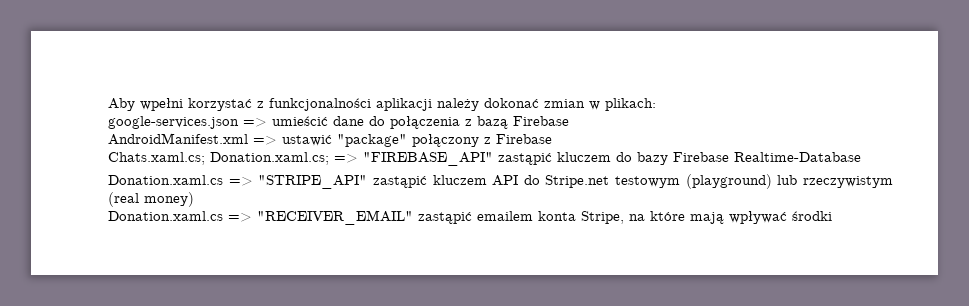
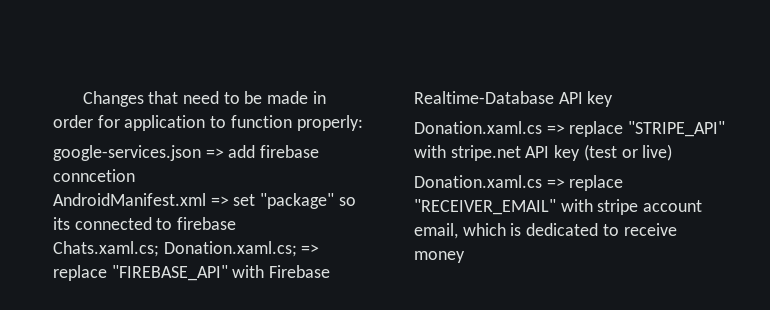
[108,98,656,111] [108,116,569,129] [108,133,552,147] [108,152,668,166] Aby wpełni korzystać z funkcjonalności aplikacji należy dokonać zmian w plikach: // google-services.json => umieścić dane do połączenia z bazą Firebase // AndroidManifest.xml => ustawić "package" połączony z Firebase // Chats.xaml.cs; Donation.xaml.cs; => "FIREBASE_API" zastąpić kluczem do bazy -> [82,91,326,107] [53,115,363,131] [53,145,320,161] [53,169,135,182] [53,193,356,209] [53,217,237,230] [53,241,320,257] [53,265,265,281] Changes that need to be made in order for application to function properly: // google-services.json => add firebase conncetion // AndroidManifest.xml => set "package" so its connected to firebase // Chats.xaml.cs; Donation.xaml.cs; => replace "FIREBASE_API" with
[108,174,893,189] [108,192,194,207] [108,210,832,225] // Donation.xaml.cs => "STRIPE_API" zastąpić kluczem API do Stripe.net testowym (playground) lub rzeczywistym (real money) // Donation.xaml.cs => "RECEIVER_EMAIL" zastąpić emailem konta Stripe, na które mają wpływać środki -> [558,91,614,107] [414,121,726,137] [414,144,673,161] [414,175,624,191] [414,199,703,215] [414,223,677,239] [414,251,465,263] API key // Donation.xaml.cs => replace "STRIPE_API" with stripe.net API key (test or live) // Donation.xaml.cs => replace "RECEIVER_EMAIL" with stripe account email, which is dedicated to receive money

